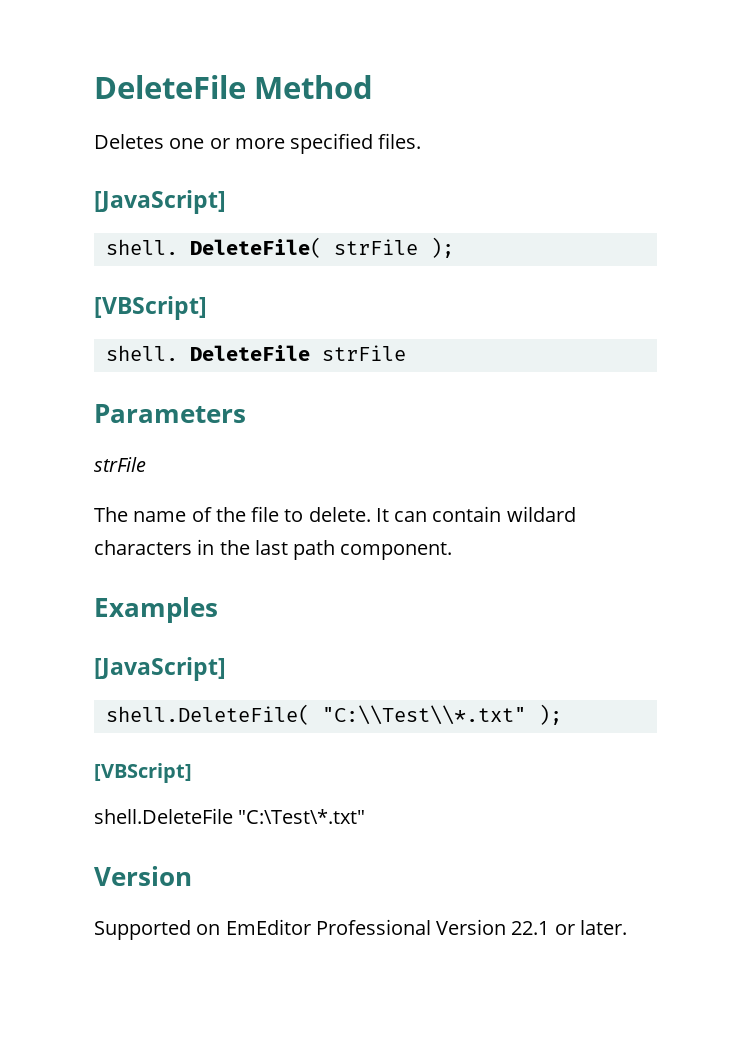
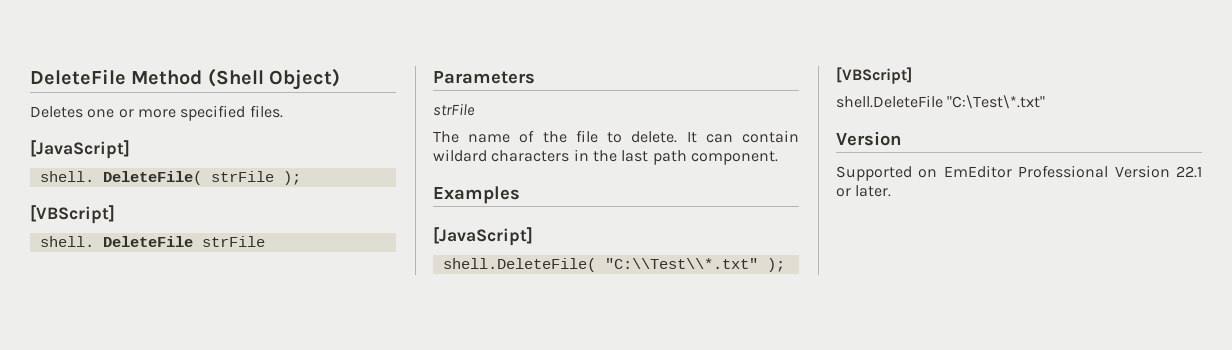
(374, 87) none -> [207,68,341,90] (Shell Object)

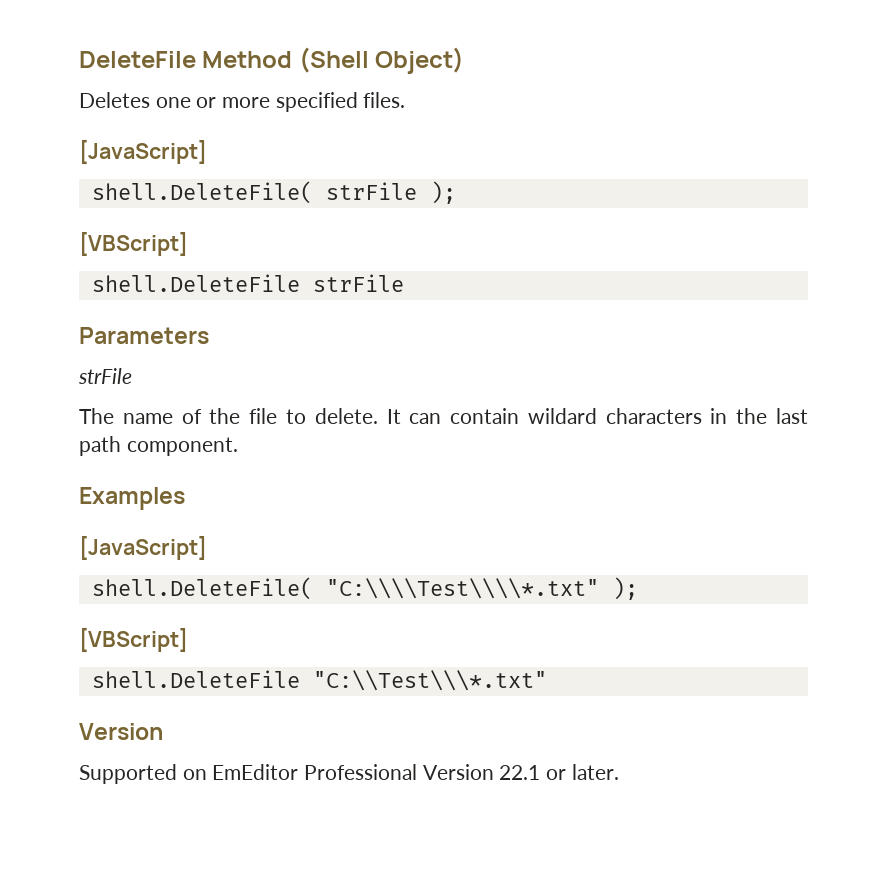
[39,171,202,185] shell. DeleteFile( -> [91,181,313,204] shell.DeleteFile(
[39,236,193,247] shell. DeleteFile -> [91,274,300,292] shell.DeleteFile
[604,258,785,272] [836,67,912,84] [836,95,1046,109] "C:\\Test\\*.txt" ); // [VBScript] // shell.DeleteFile "C:\Test\*.txt" -> [325,577,638,600] [79,628,188,652] [91,670,547,691] "C:\\\\Test\\\\*.txt" ); // [VBScript] // shell.DeleteFile "C:\\Test\\\*.txt"

